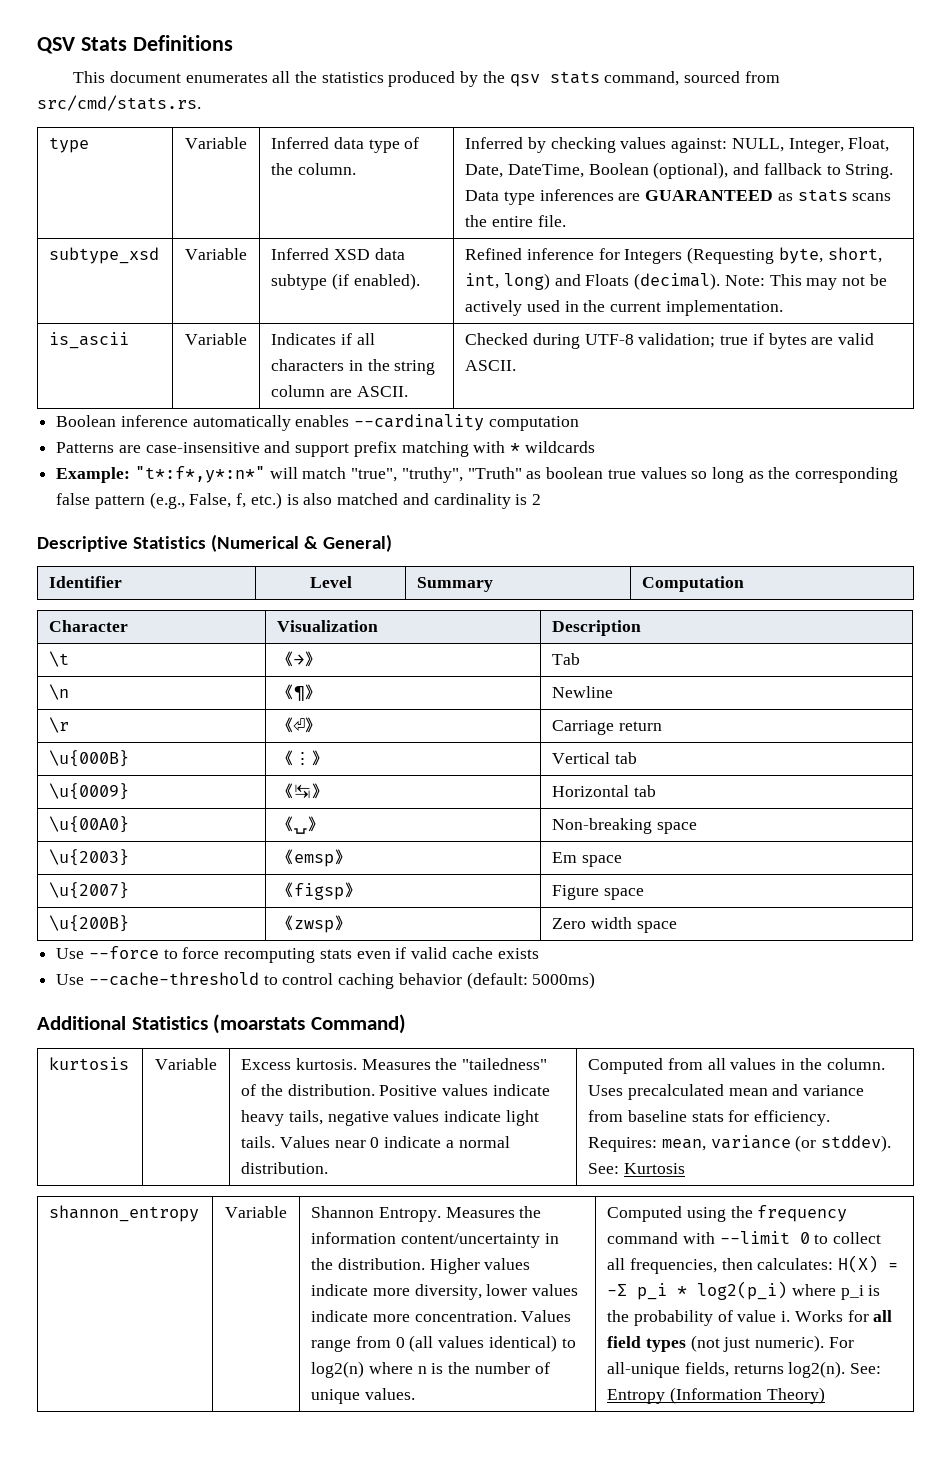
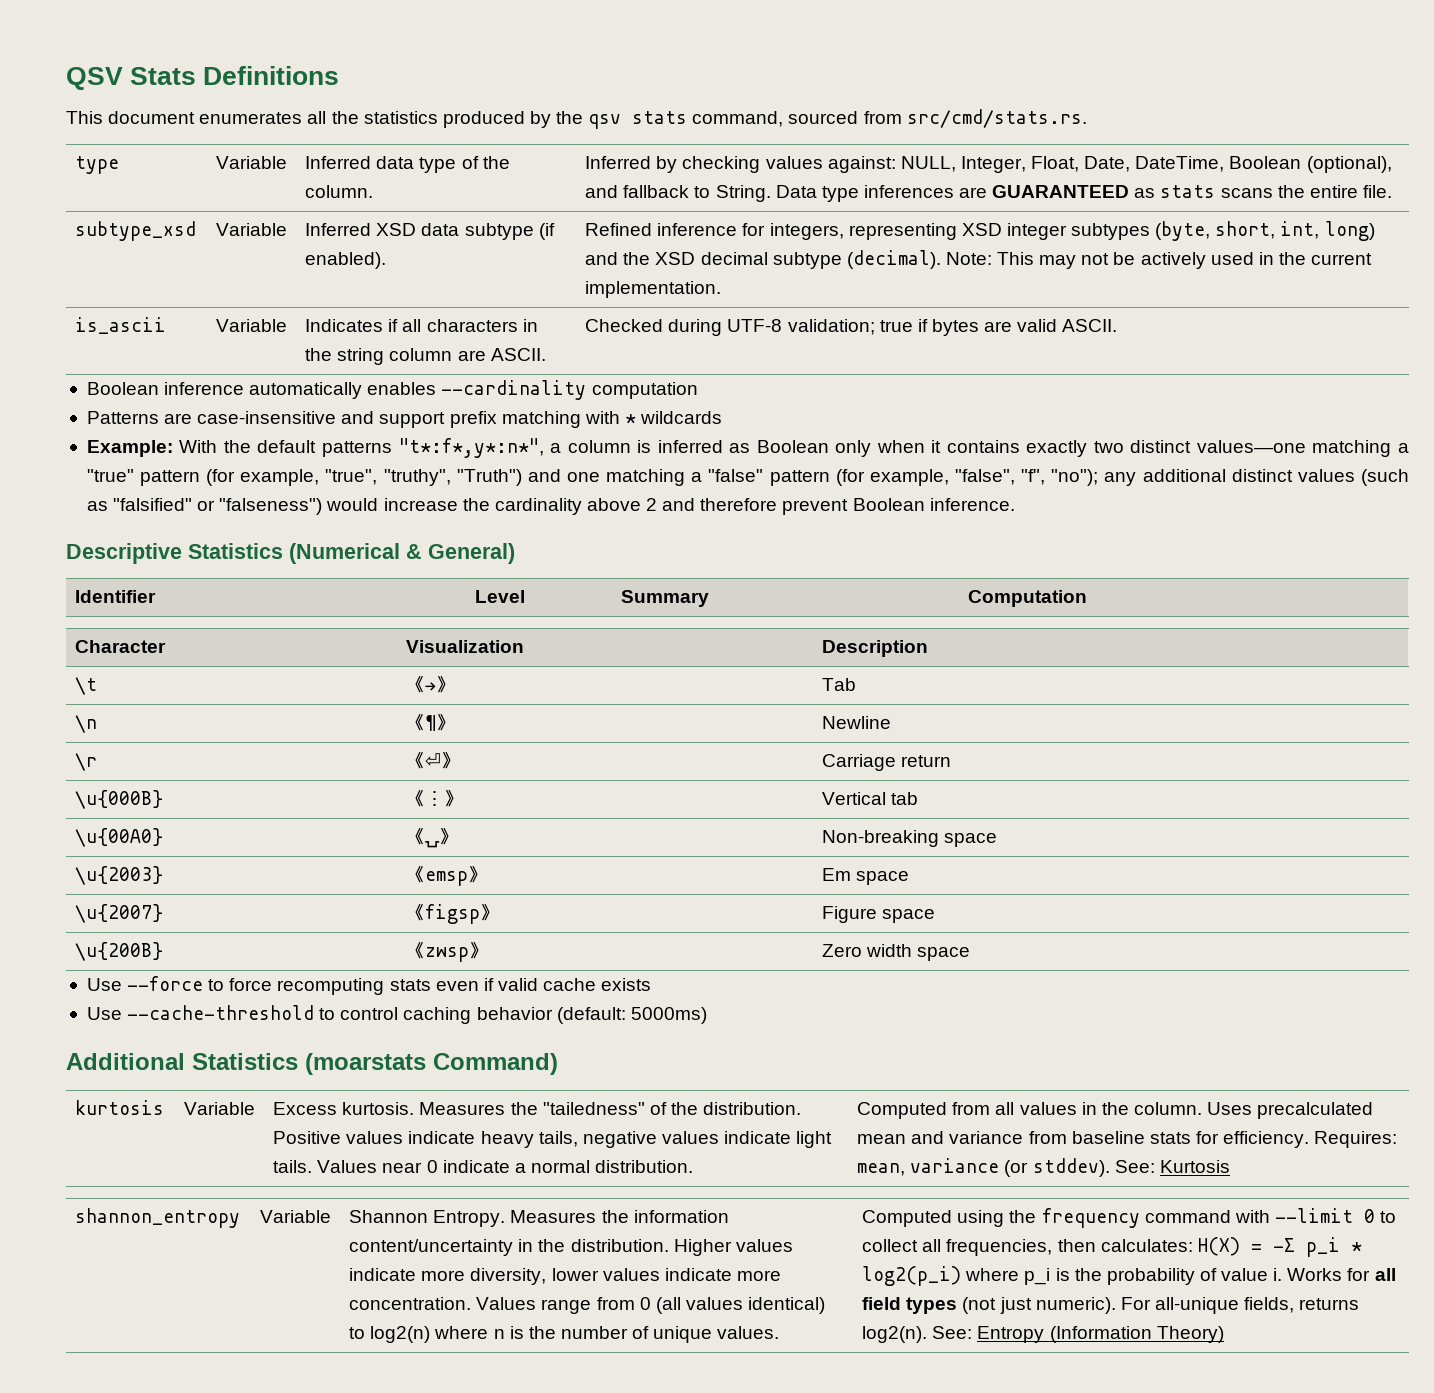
[624,247,882,264] [465,273,630,290] Integers (Requesting byte, short, int, long) and Floats -> [769,221,1375,241] [585,252,842,269] integers, representing XSD integer subtypes (byte, short, int, long) and the XSD decimal subtype
[134,466,899,483] [56,492,541,509] "t*:f*,y*:n*" will match "true", "truthy", "Truth" as boolean true values so long as the corresponding false pattern (e.g., False, f, etc.) is also matched and cardinality is 2 -> [179,438,1410,458] [86,469,1410,486] [86,498,1015,515] With the default patterns "t*:f*,y*:n*", a column is inferred as Boolean only when it contains exactly two distinct values—one matching a "true" pattern (for example, "true", "truthy", "Truth") and one matching a "false" pattern (for example, "false", "f", "no"); any additional distinct values (such as "falsified" or "falseness") would increase the cardinality above 2 and therefore prevent Boolean inference.
[49,783,130,800] [277,783,329,799] [552,785,656,797] // \u{0009} | 《↹》 | Horizontal tab -> (919, 798) none

